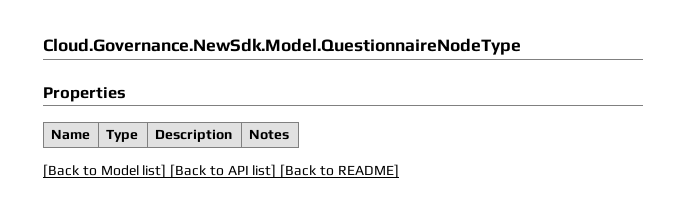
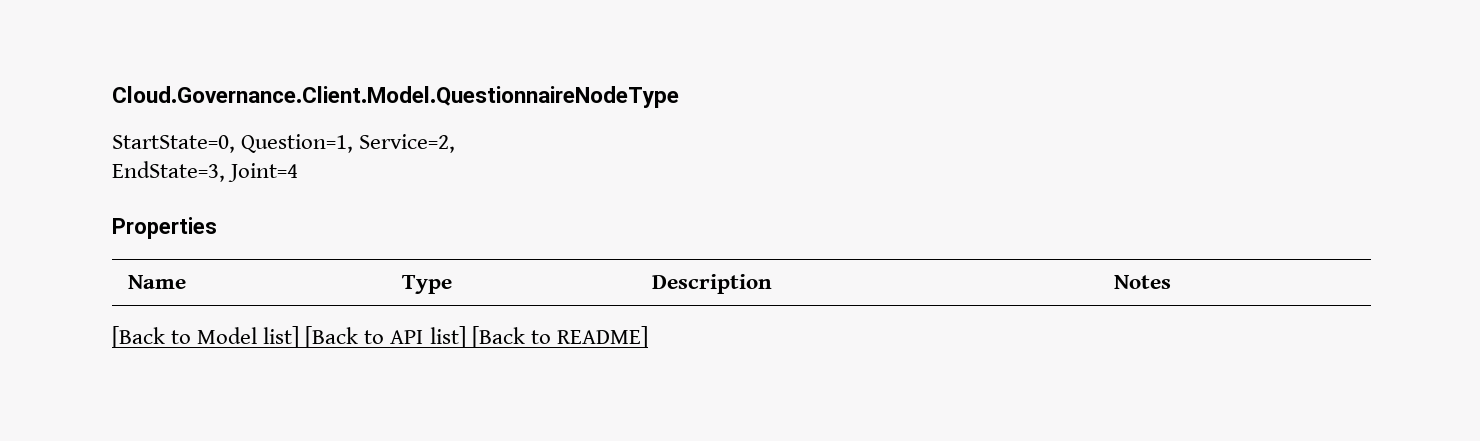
[43,38,521,55] Cloud.Governance.NewSdk.Model.QuestionnaireNodeType -> [112,86,679,108] [112,134,456,153] [112,161,299,182] Cloud.Governance.Client.Model.QuestionnaireNodeType // StartState=0, Question=1, Service=2, // EndState=3, Joint=4

